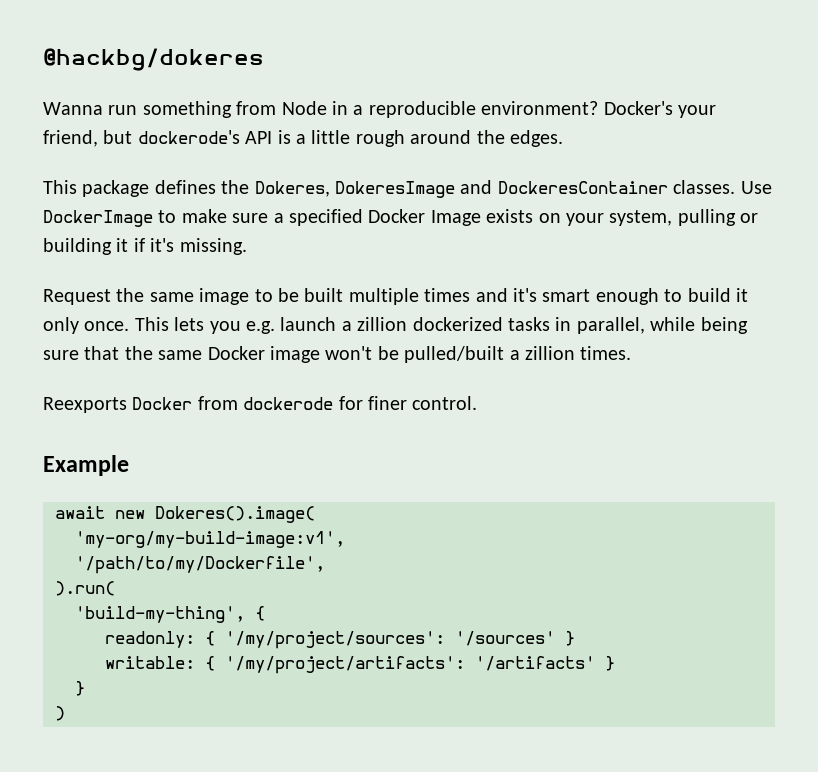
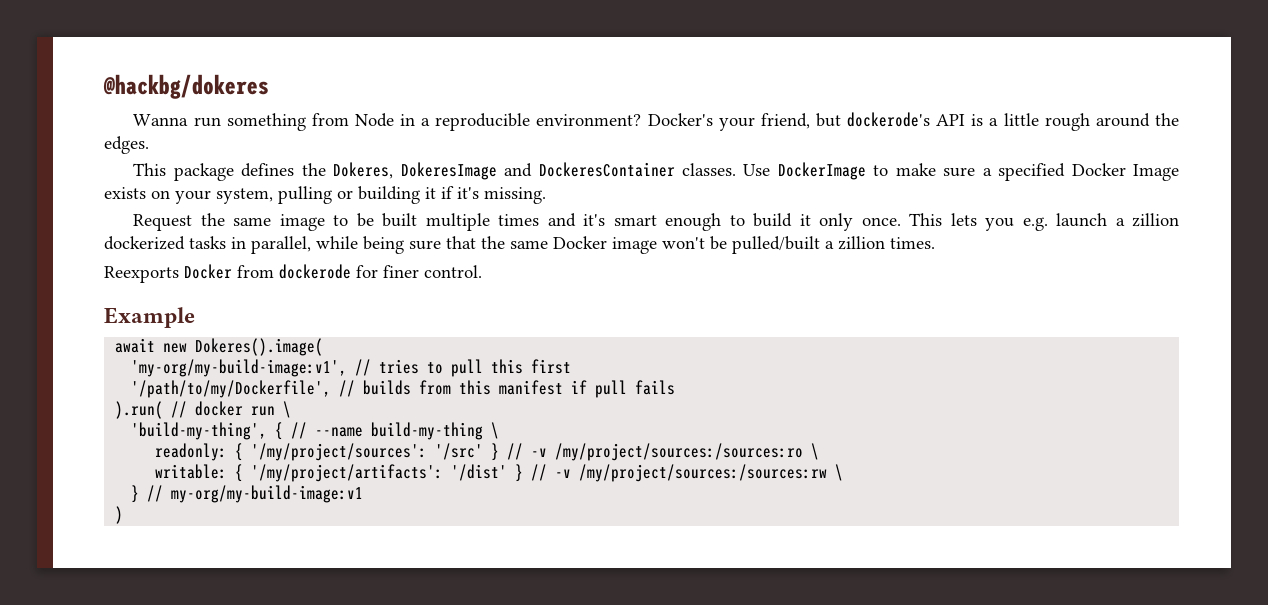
[75,556,325,574] [55,581,115,596] [75,606,265,623] // '/path/to/my/Dockerfile', // ).run( // 'build-my-thing', { -> [355,359,572,377] [131,380,676,398] [115,401,292,419] [131,422,500,440] // tries to pull this first // '/path/to/my/Dockerfile', // builds from this manifest if pull fails // ).run( // docker run \ // 'build-my-thing', { // --name build-my-thing \
[455,631,575,646] '/sources' } -> [435,443,820,461] '/src' } // -v /my/project/sources:/sources:ro \
[475,656,615,671] [75,681,85,696] '/artifacts' } // } -> [451,464,844,482] [131,485,364,503] '/dist' } // -v /my/project/sources:/sources:rw \ // } // my-org/my-build-image:v1

